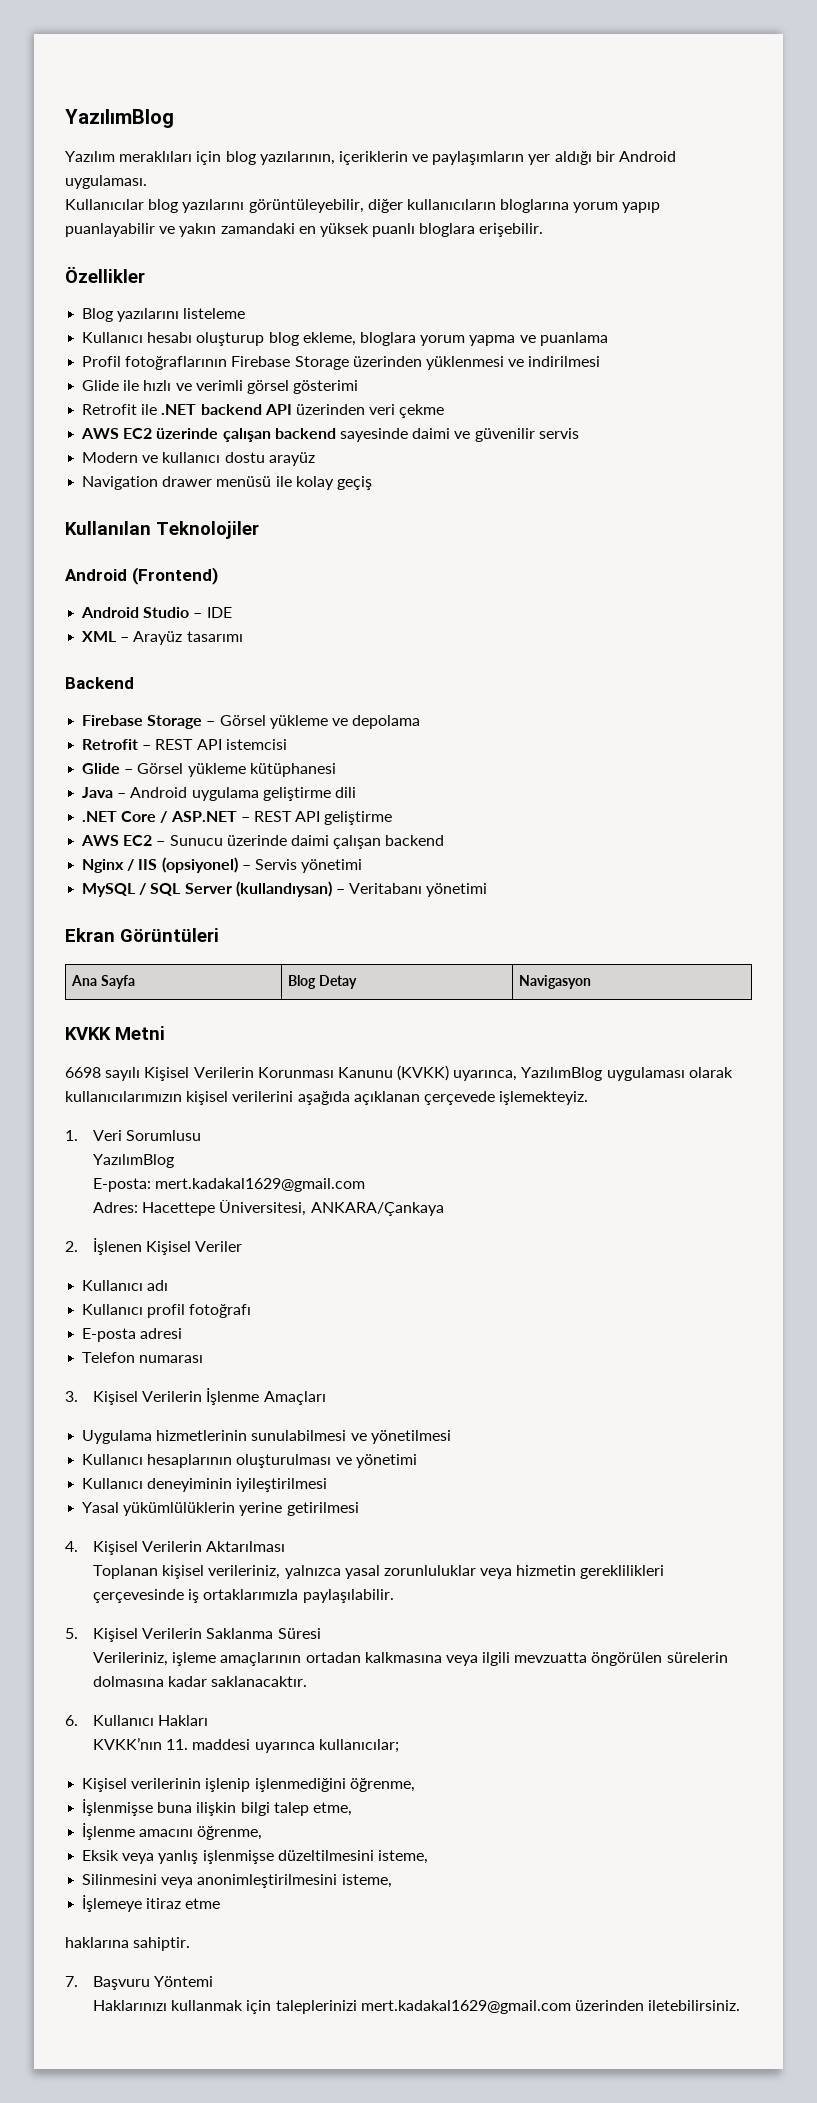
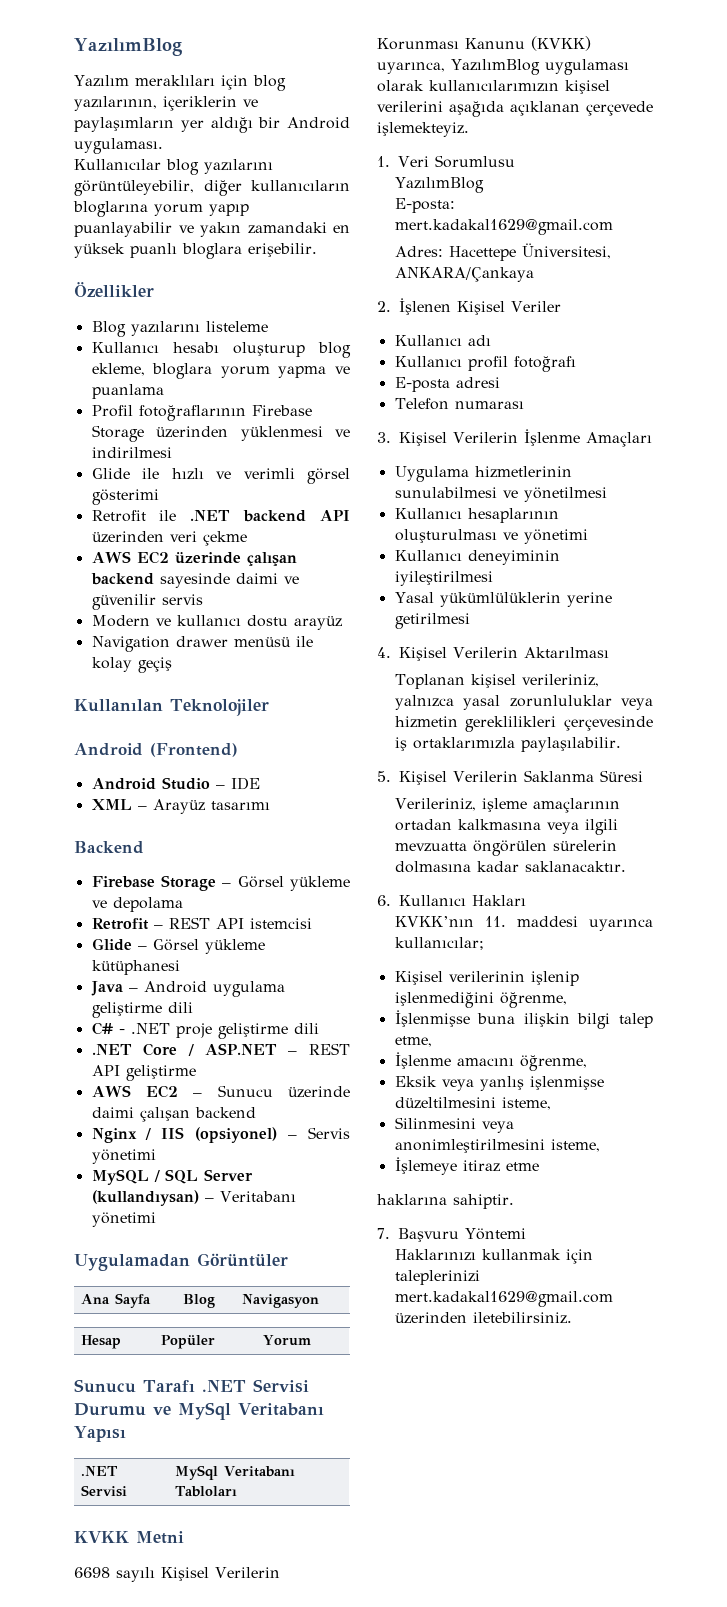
(356, 792) none -> [91,1022,319,1039] // C# - .NET proje geliştirme dili
[65,928,219,942] Ekran Görüntüleri -> [74,1253,288,1271] Uygulamadan Görüntüler
[318,975,357,989] Detay -> (215, 1301) none
(591, 982) none -> [80,1335,121,1349] [160,1335,215,1349] [262,1335,311,1346] [74,1379,309,1393] [74,1402,324,1420] [74,1426,126,1442] [80,1466,118,1476] [80,1485,127,1497] [174,1465,295,1480] [174,1486,237,1497] // Hesap | Popüler | Yorum // Sunucu Tarafı .NET Servisi Durumu ve MySql Veritabanı Yapısı // .NET Servisi | MySql Veritabanı Tabloları

